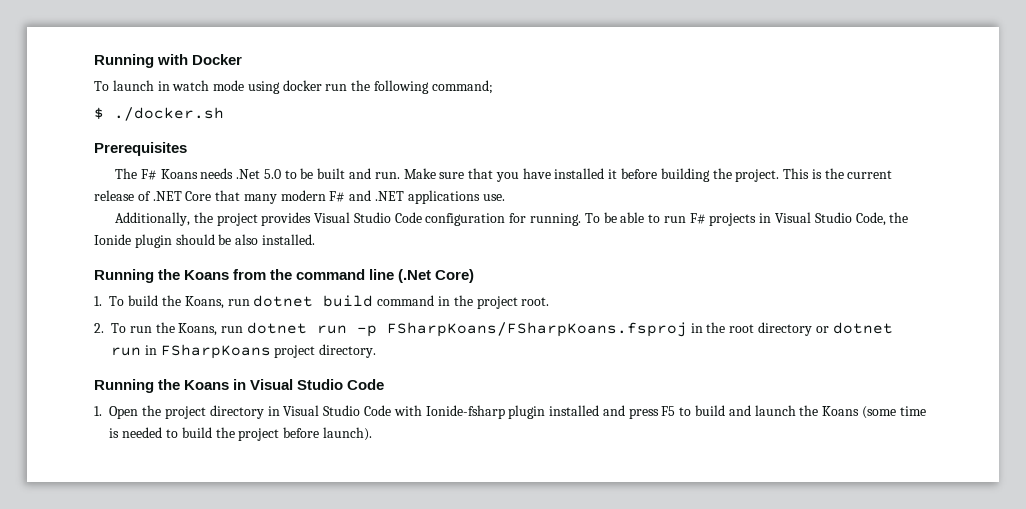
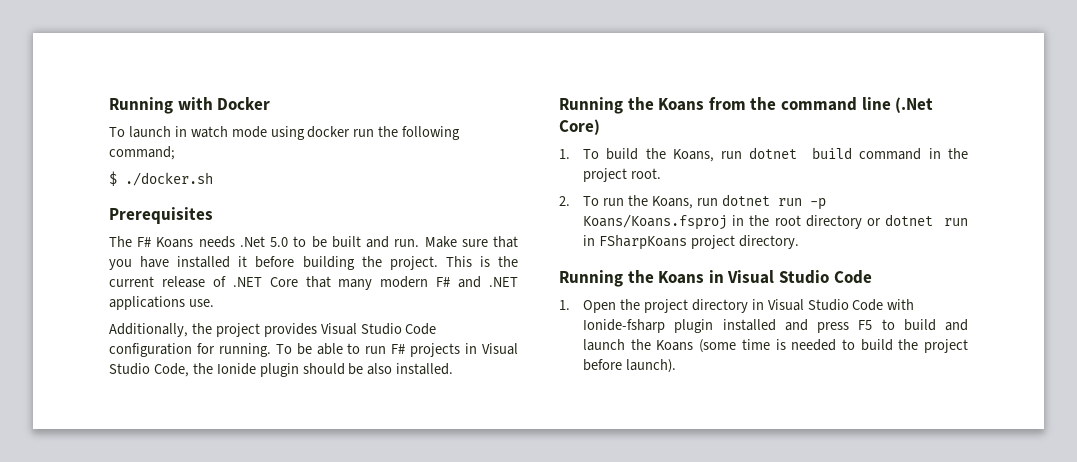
[386,322,687,337] FSharpKoans/FSharpKoans.fsproj -> [583,214,728,230] Koans/Koans.fsproj

